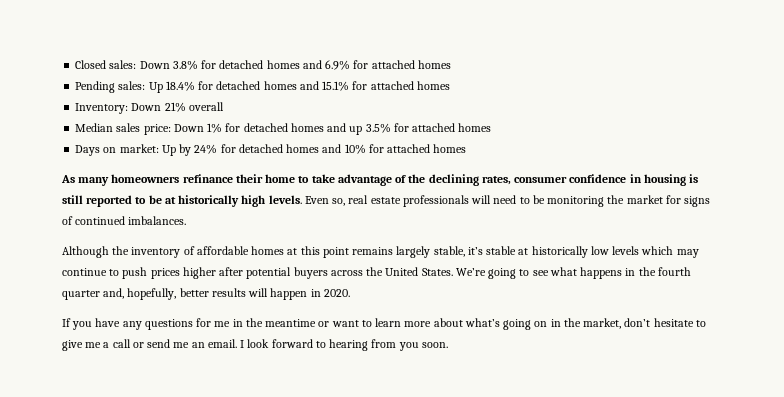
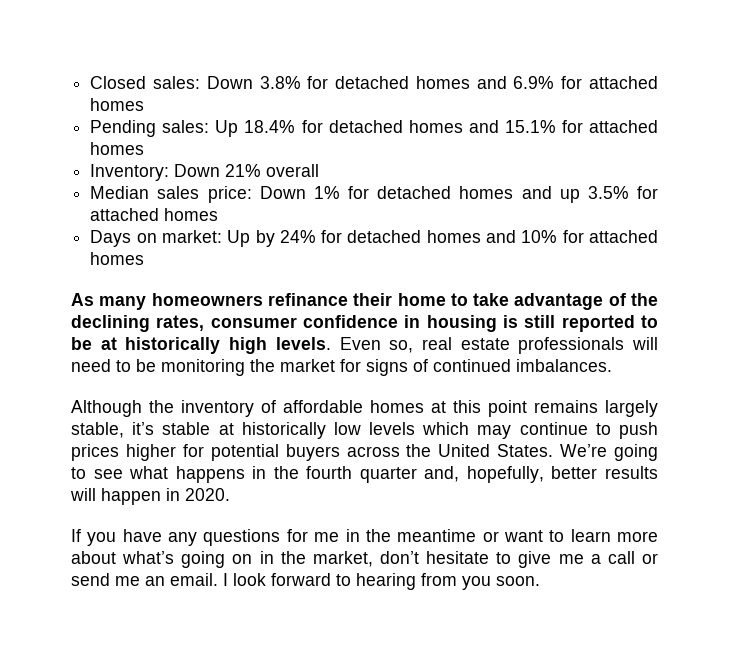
[219,267,244,276] after -> [182,444,204,457] for

